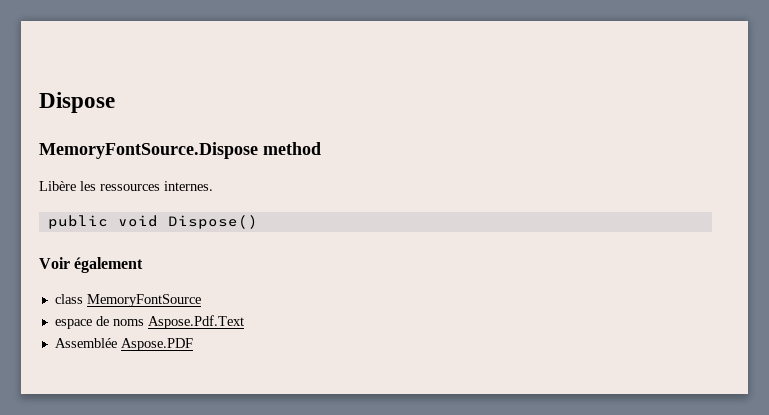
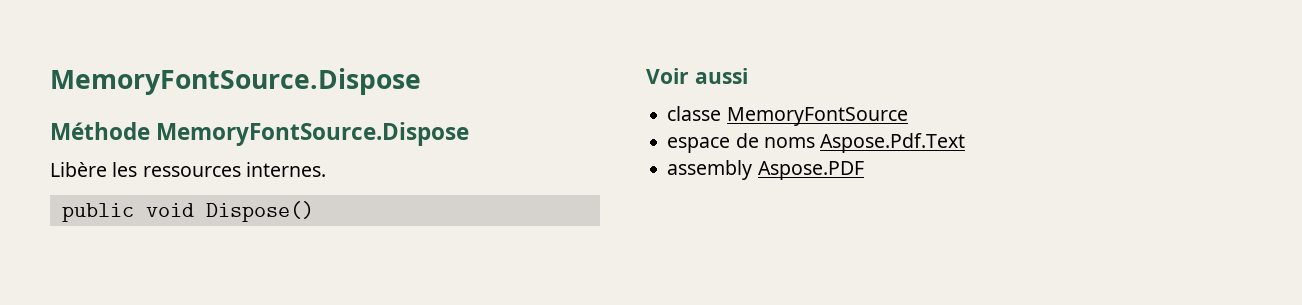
[39,92,115,113] [39,142,321,159] Dispose // MemoryFontSource.Dispose method -> [50,68,421,95] [50,122,470,146] MemoryFontSource.Dispose // Méthode MemoryFontSource.Dispose
[74,257,144,273] [54,294,83,304] également // class -> [694,68,748,84] [667,106,722,121] aussi // classe
[54,338,117,348] Assemblée -> [667,160,753,180] assembly

